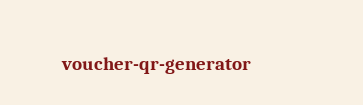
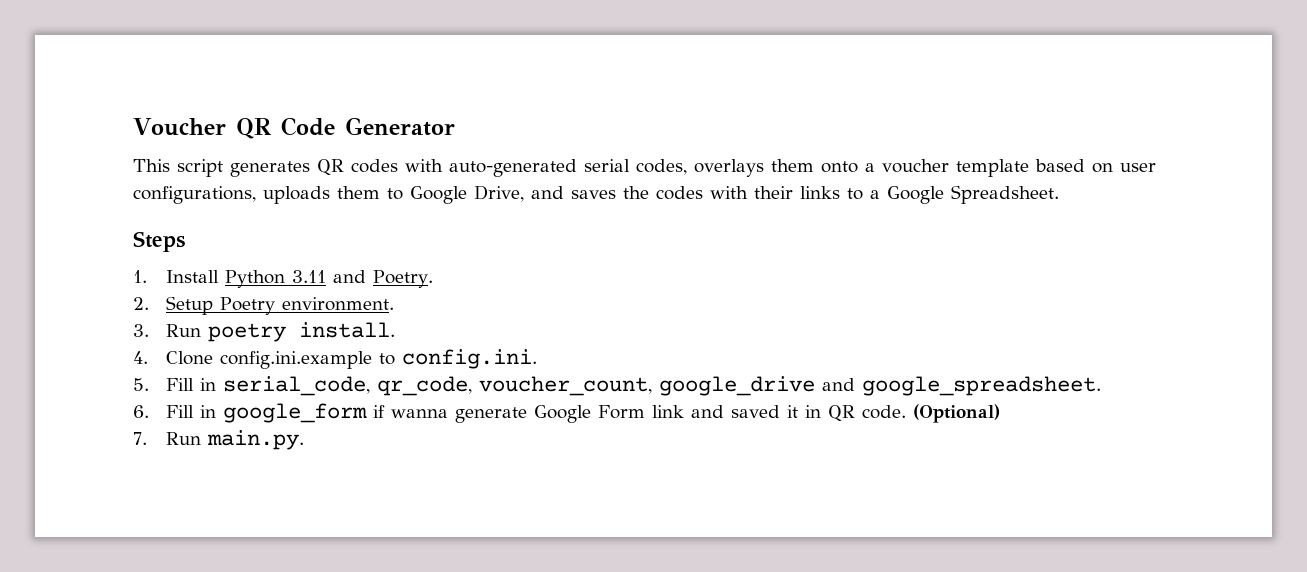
[61,57,251,74] voucher-qr-generator -> [133,117,455,139] [133,159,1156,177] [133,185,1059,204] [133,231,185,252] [133,270,433,288] [133,296,394,315] [133,322,395,342] [133,349,537,369] [133,376,1101,396] [133,403,1000,423] [133,430,304,450] Voucher QR Code Generator // This script generates QR codes with auto-generated serial codes, overlays them onto a voucher template based on user configurations, uploads them to Google Drive, and saves the codes with their links to a Google Spreadsheet. // Steps // 1. Install Python 3.11 and Poetry. // 2. Setup Poetry environment. // 3. Run poetry install. // 4. Clone config.ini.example to config.ini. // 5. Fill in serial_code, qr_code, voucher_count, google_drive and google_spreadsheet. // 6. Fill in google_form if wanna generate Google Form link and saved it in QR code. (Optional) // 7. Run main.py.

